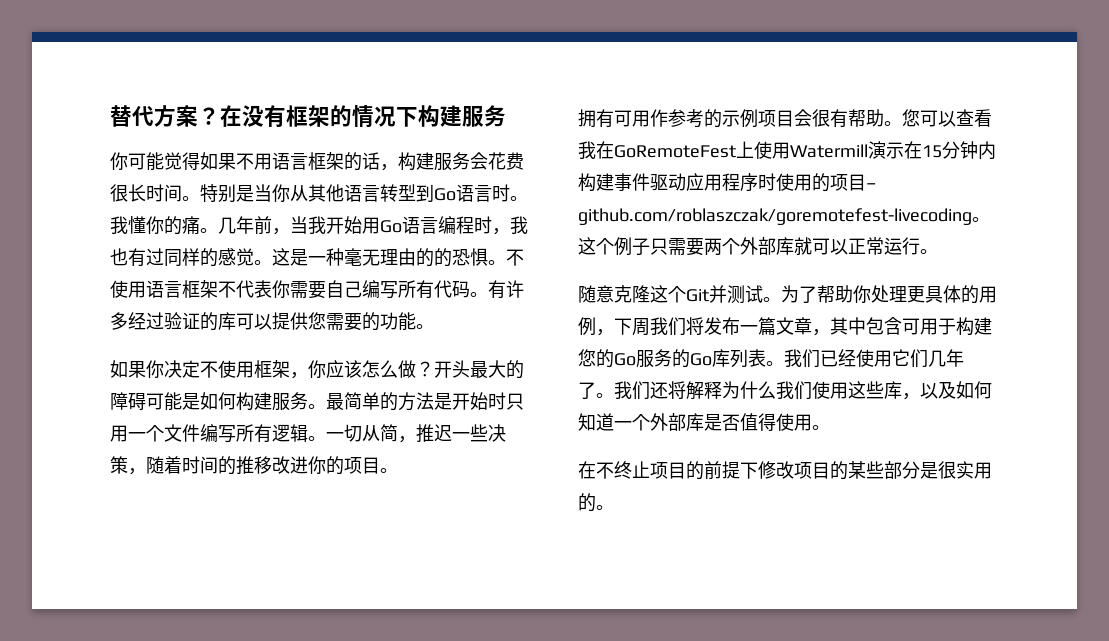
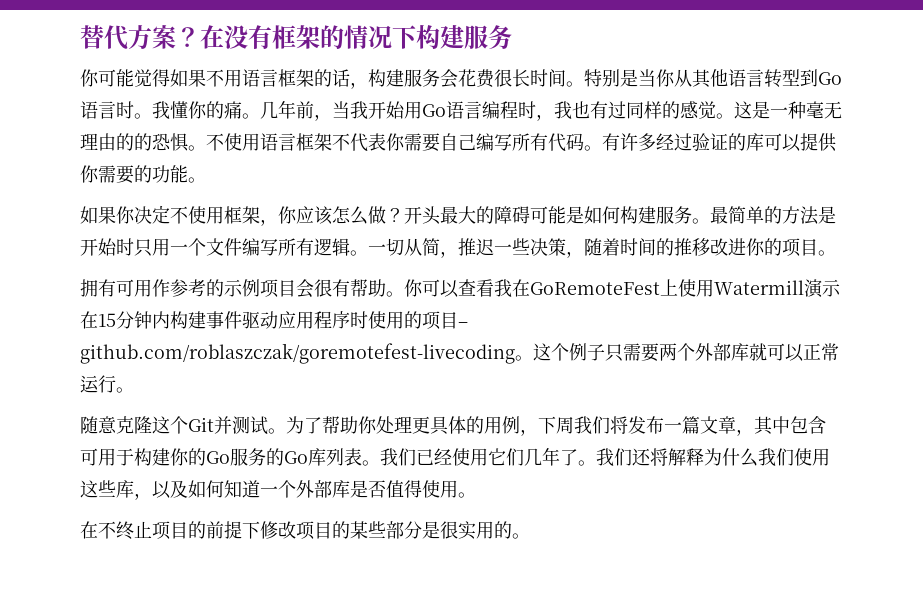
[308,312,326,330] 您 -> [80,165,99,183] 你
[902,109,920,127] 您 -> [404,279,423,297] 你
[578,349,596,367] 您 -> [170,448,189,466] 你

